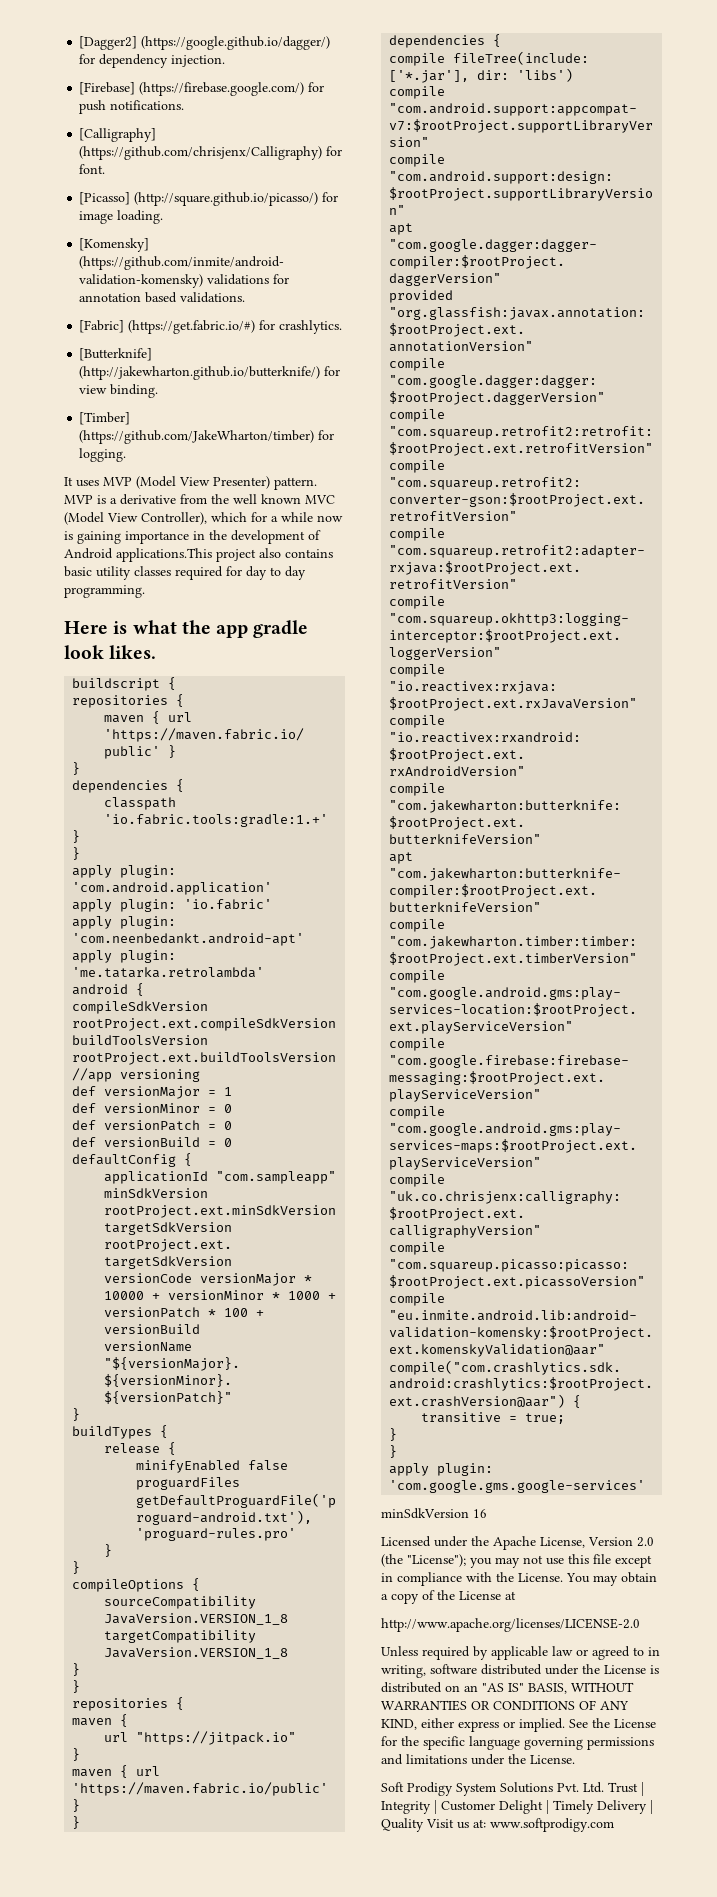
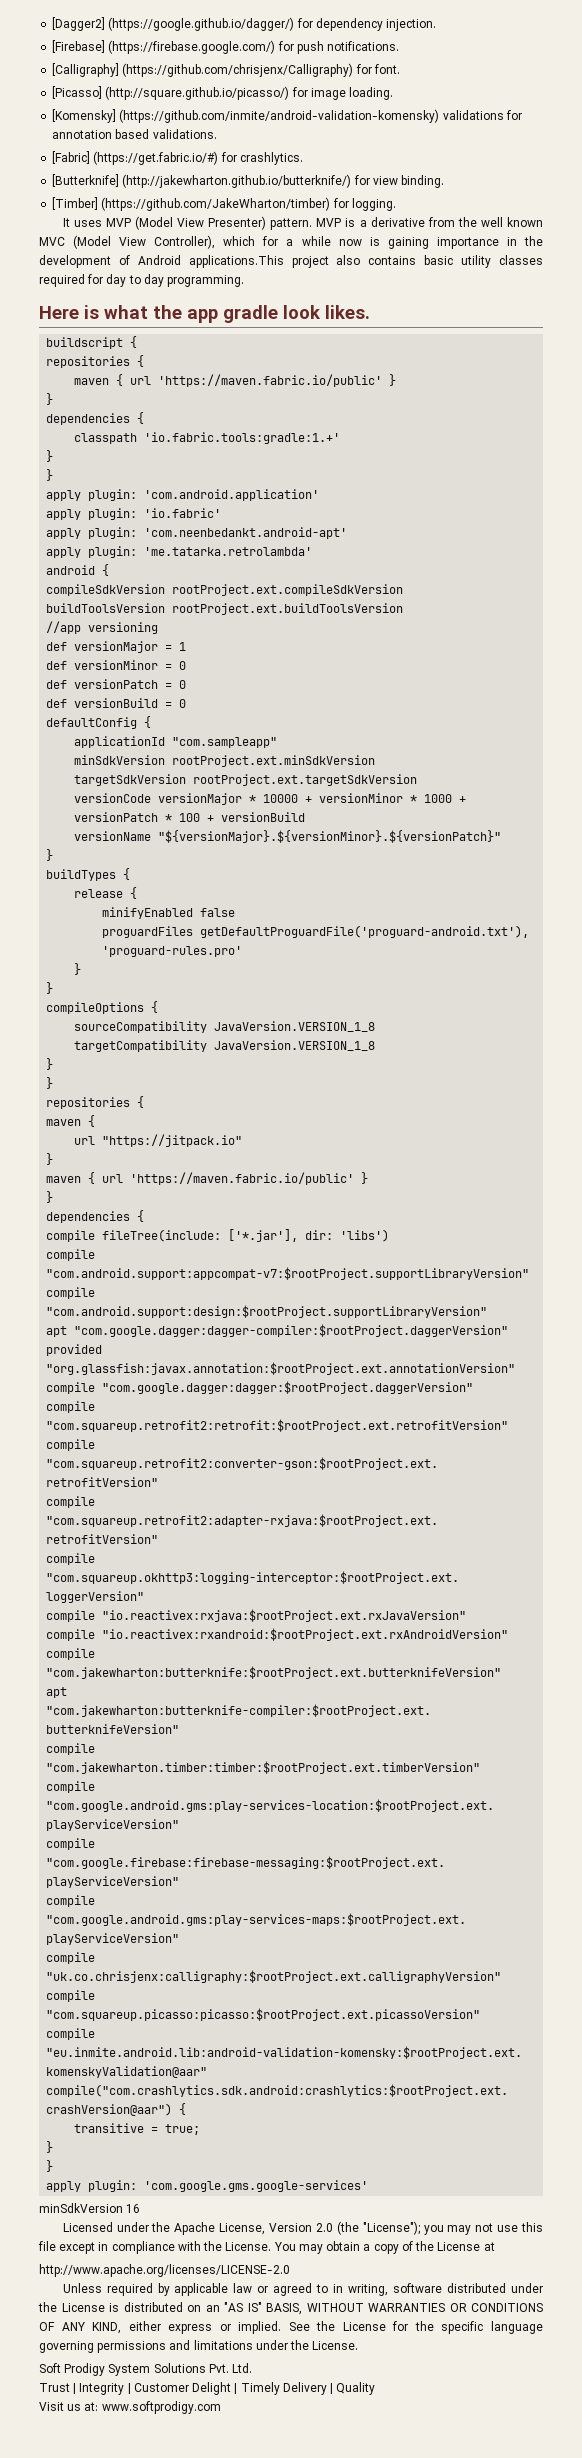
(604, 1787) none -> (253, 2368) //
(424, 1825) none -> (376, 2388) //

